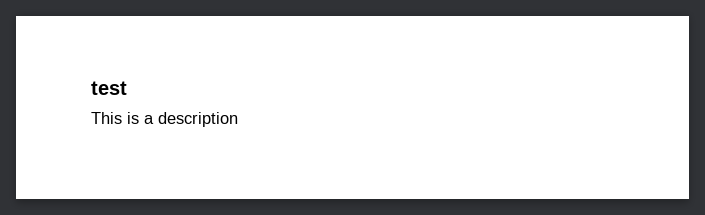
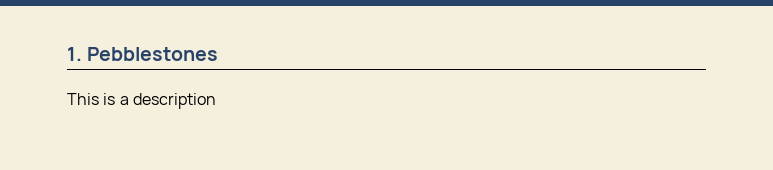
[91,81,127,95] test -> [67,47,219,61] 1. Pebblestones

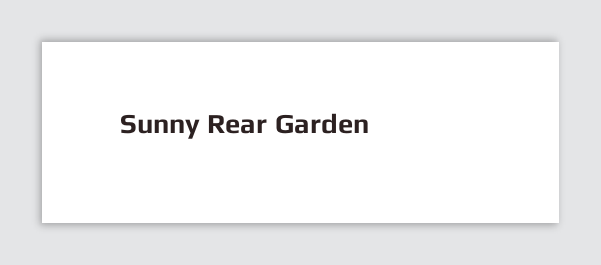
[67,47,219,61] [67,93,216,109] 1. Pebblestones // This is a description -> [120,113,369,139] Sunny Rear Garden

